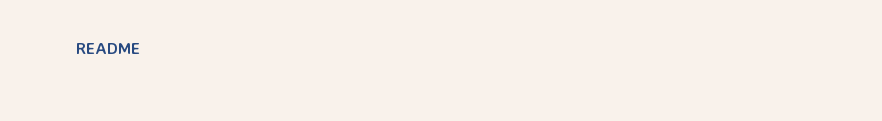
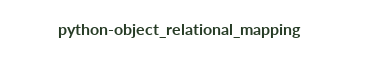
[76,43,140,54] README -> [58,24,301,38] python-object_relational_mapping

